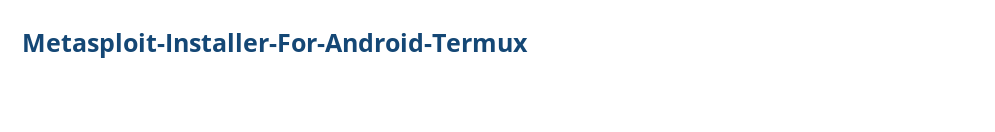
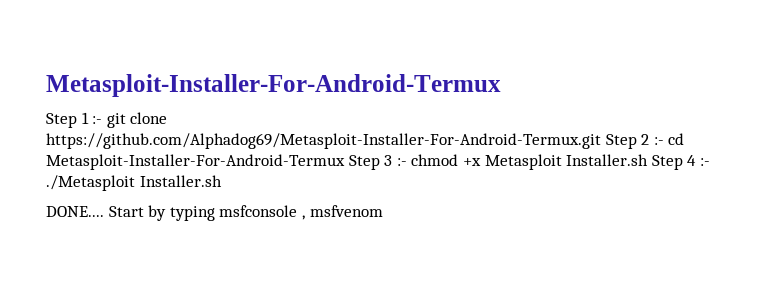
[22,33,528,58] Metasploit-Installer-For-Android-Termux -> [46,74,501,97] [46,112,168,128] [46,133,685,149] [46,154,710,170] [46,175,222,191] [46,205,383,221] Metasploit-Installer-For-Android-Termux // Step 1 :- git clone https://github.com/Alphadog69/Metasploit-Installer-For-Android-Termux.git Step 2 :- cd Metasploit-Installer-For-Android-Termux Step 3 :- chmod +x Metasploit Installer.sh Step 4 :- ./Metasploit Installer.sh // DONE.... Start by typing msfconsole , msfvenom

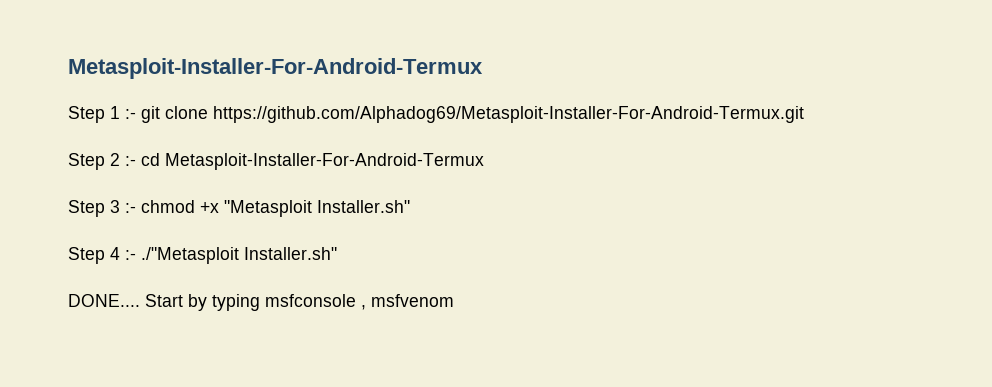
(601, 141) none -> (804, 114) //
(345, 162) none -> (484, 161) //
[484,154,649,170] Metasploit Installer.sh -> [224,200,410,217] "Metasploit Installer.sh" //
[46,175,222,191] ./Metasploit Installer.sh -> [141,247,337,264] ./"Metasploit Installer.sh"

